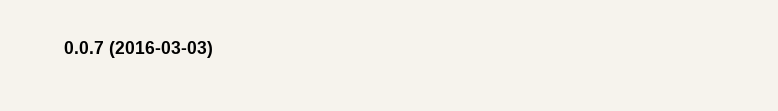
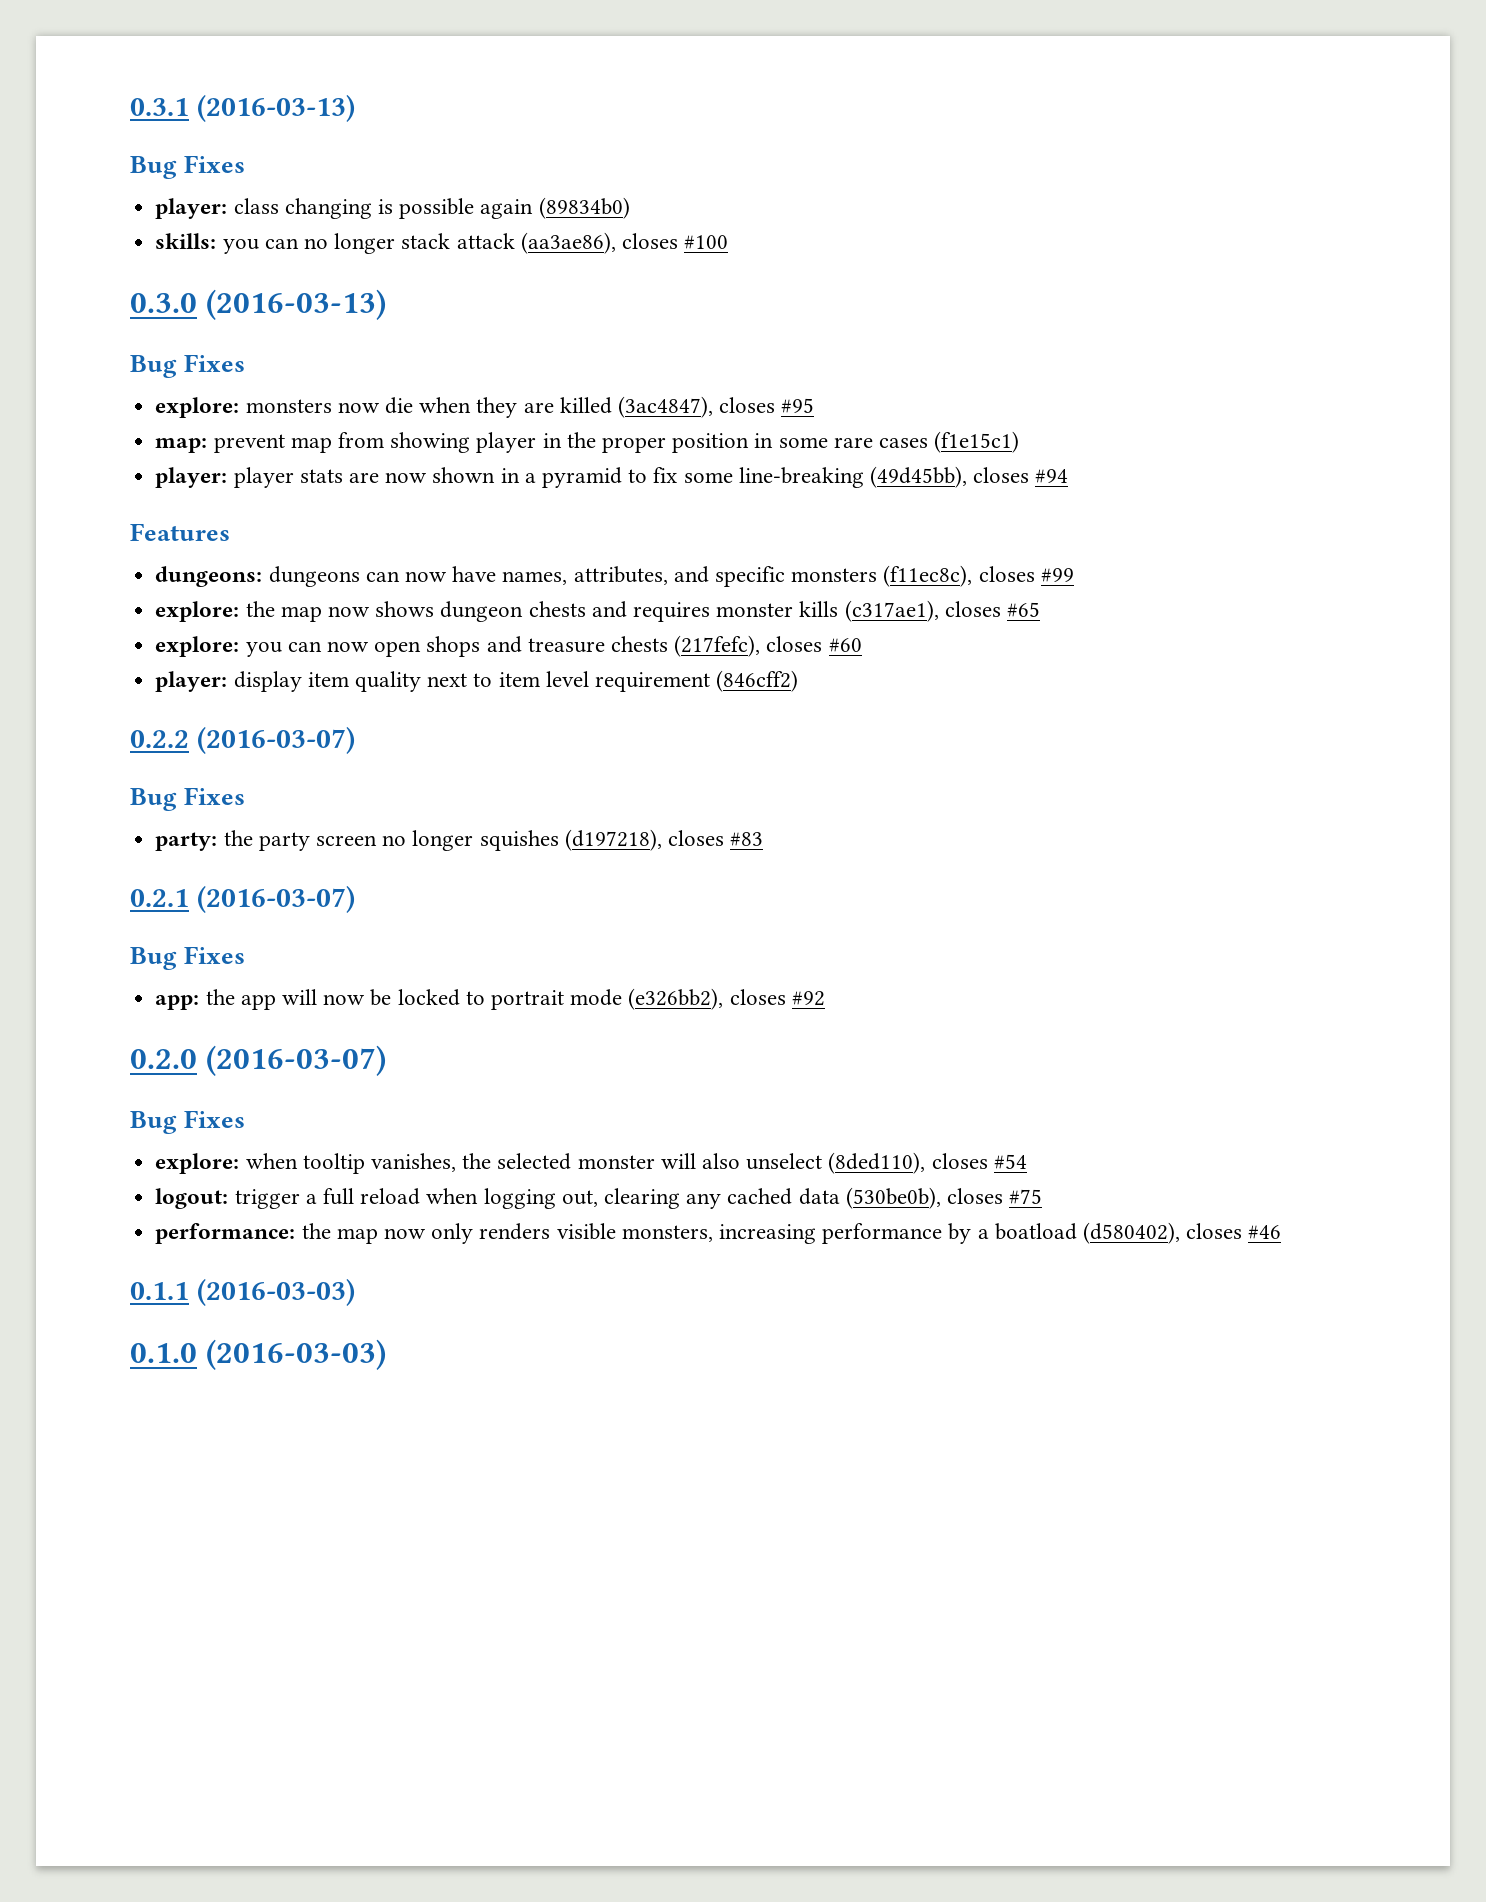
[64,41,213,58] 0.0.7 (2016-03-03) -> [130,94,355,122] [130,155,246,179] [155,197,630,219] [155,232,729,254] [130,289,386,320] [130,354,246,378] [155,396,815,418] [155,431,1020,453] [155,466,1069,488] [130,523,230,541] [155,565,1074,587] [155,600,1041,622] [155,635,862,657] [155,670,799,692] [130,726,355,754] [130,787,246,811] [155,829,764,851] [130,885,355,913] [130,946,246,970] [155,988,825,1010] [130,1045,386,1076] [130,1110,246,1134] [155,1152,1027,1174] [155,1187,1043,1209] [155,1222,1282,1244] [130,1278,355,1306] [130,1339,386,1370] 0.3.1 (2016-03-13) // Bug Fixes // player: class changing is possible again (89834b0) // skills: you can no longer stack attack (aa3ae86), closes #100 // 0.3.0 (2016-03-13) // Bug Fixes // explore: monsters now die when they are killed (3ac4847), closes #95 // map: prevent map from showing player in the proper position in some rare cases (f1e15c1) // player: player stats are now shown in a pyramid to fix some line-breaking (49d45bb), closes #94 // Features // dungeons: dungeons can now have names, attributes, and specific monsters (f11ec8c), closes #99 // explore: the map now shows dungeon chests and requires monster kills (c317ae1), closes #65 // explore: you can now open shops and treasure chests (217fefc), closes #60 // player: display item quality next to item level requirement (846cff2) // 0.2.2 (2016-03-07) // Bug Fixes // party: the party screen no longer squishes (d197218), closes #83 // 0.2.1 (2016-03-07) // Bug Fixes // app: the app will now be locked to portrait mode (e326bb2), closes #92 // 0.2.0 (2016-03-07) // Bug Fixes // explore: when tooltip vanishes, the selected monster will also unselect (8ded110), closes #54 // logout: trigger a full reload when logging out, clearing any cached data (530be0b), closes #75 // performance: the map now only renders visible monsters, increasing performance by a boatload (d580402), closes #46 // 0.1.1 (2016-03-03) // 0.1.0 (2016-03-03)

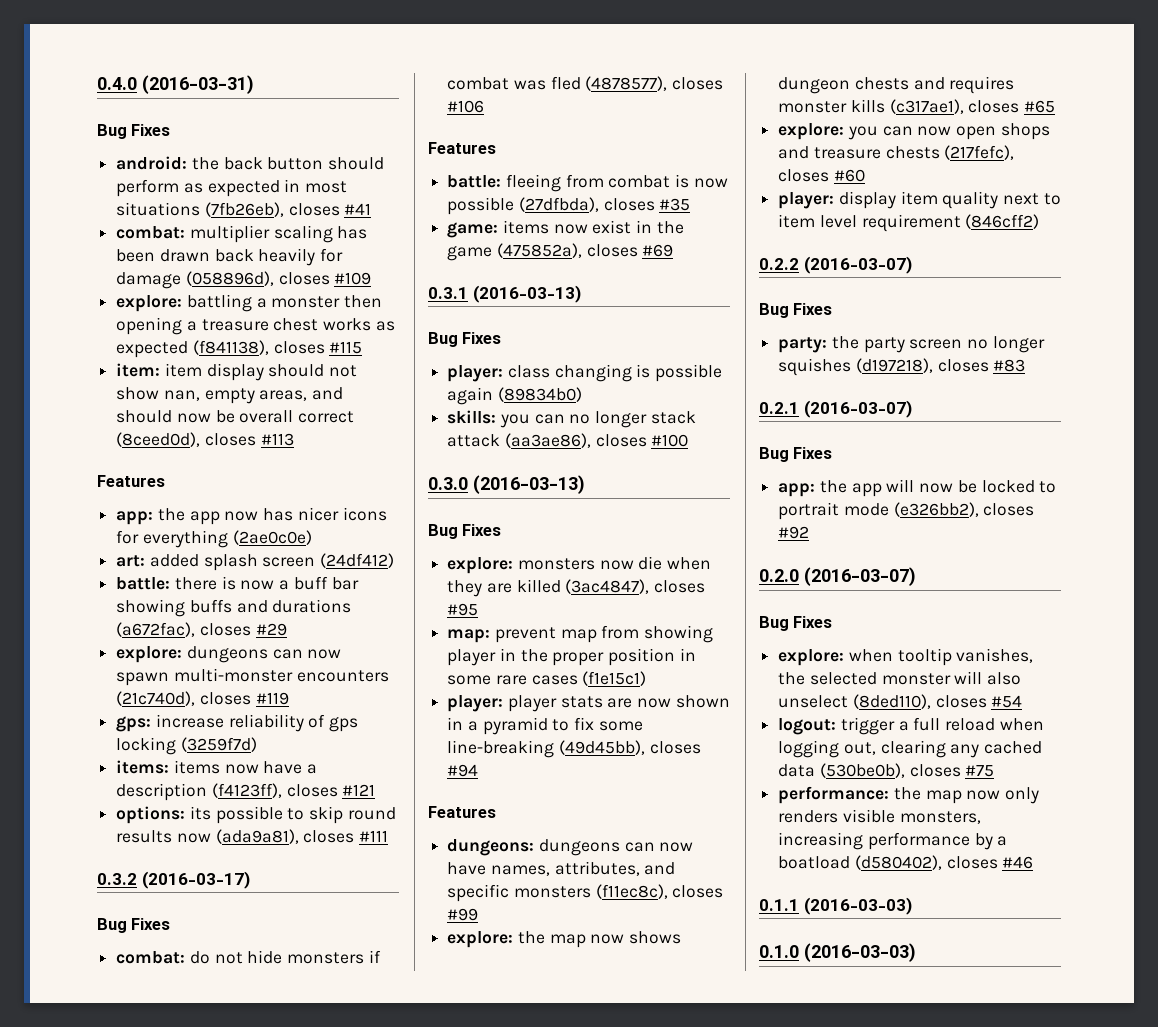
(130, 107) none -> [97,75,254,94] [97,124,171,139] [116,156,385,170] [116,179,348,197] [116,202,372,217] [116,225,368,243] [116,248,344,266] [116,271,372,289] [116,294,383,312] [116,317,395,335] [116,340,363,358] [116,363,358,381] [116,387,344,404] [116,410,355,423] [116,432,294,447] [97,475,165,487] [116,507,387,525] [116,530,312,548] [116,553,395,571] [116,576,359,590] [116,599,352,617] [116,622,287,637] [116,646,342,663] [116,668,389,686] [116,691,289,706] [116,714,359,732] [116,737,257,755] [116,760,318,774] [116,783,376,801] [116,806,396,824] [116,829,389,844] [97,871,250,889] [97,918,171,933] [116,950,381,964] [447,76,724,91] [447,100,485,113] [428,142,496,154] [447,174,728,192] [447,197,691,215] [447,220,684,238] [447,243,674,261] 0.4.0 (2016-03-31) // Bug Fixes // android: the back button should perform as expected in most situations (7fb26eb), closes #41 // combat: multiplier scaling has been drawn back heavily for damage (058896d), closes #109 // explore: battling a monster then opening a treasure chest works as expected (f841138), closes #115 // item: item display should not show nan, empty areas, and should now be overall correct (8ceed0d), closes #113 // Features // app: the app now has nicer icons for everything (2ae0c0e) // art: added splash screen (24df412) // battle: there is now a buff bar showing buffs and durations (a672fac), closes #29 // explore: dungeons can now spawn multi-monster encounters (21c740d), closes #119 // gps: increase reliability of gps locking (3259f7d) // items: items now have a description (f4123ff), closes #121 // options: its possible to skip round results now (ada9a81), closes #111 // 0.3.2 (2016-03-17) // Bug Fixes // combat: do not hide monsters if combat was fled (4878577), closes #106 // Features // battle: fleeing from combat is now possible (27dfbda), closes #35 // game: items now exist in the game (475852a), closes #69 //

